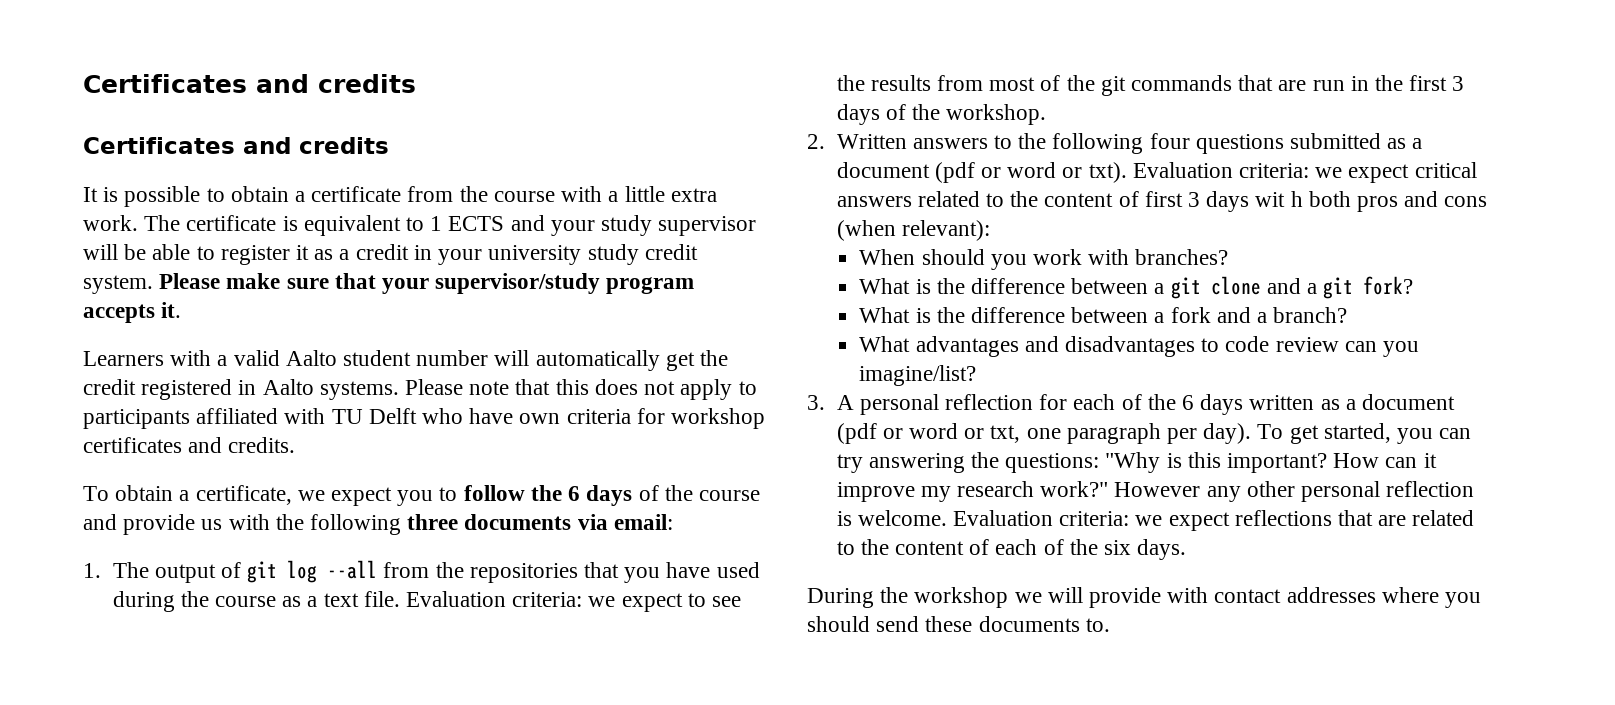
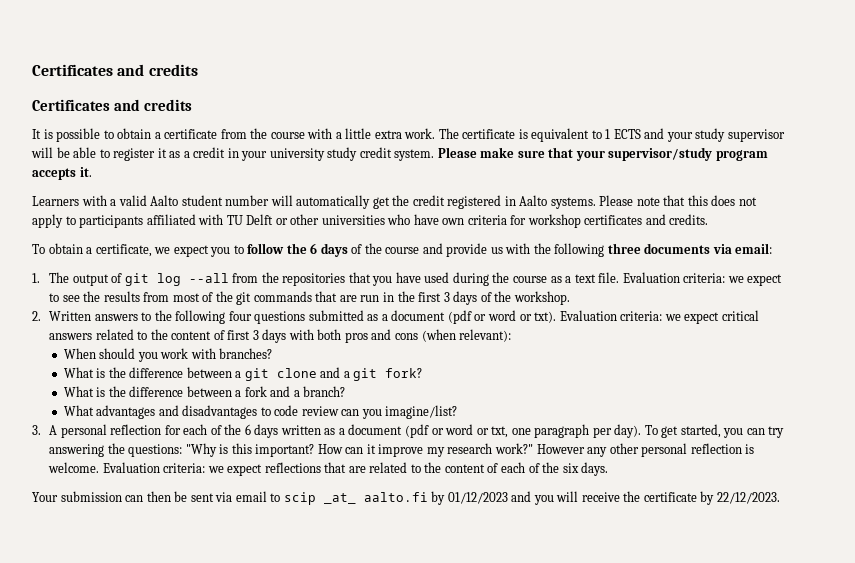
(417, 416) none -> [275,214,385,225] or other universities
[1255,191,1303,207] wit h -> [288,329,314,340] with
[807,587,1482,608] [807,616,1110,632] During the workshop we will provide with contact addresses where you should send these documents to. -> [32,491,780,505] Your submission can then be sent via email to scip _at_ aalto.fi by 01/12/2023 and you will receive the certificate by 22/12/2023.

